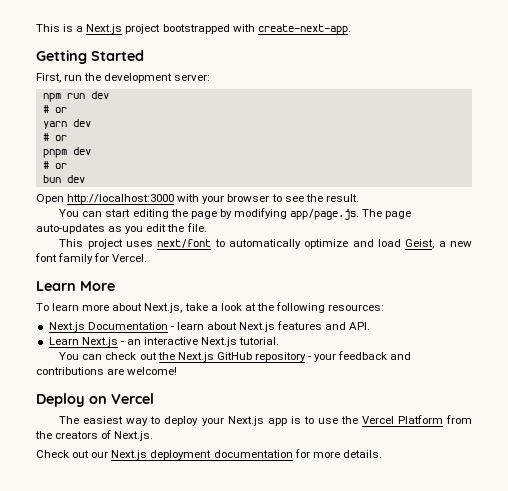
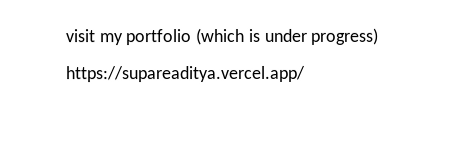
[36,24,351,35] [36,50,144,64] [36,73,211,83] [42,91,109,102] [42,105,67,113] [42,119,91,129] [42,133,67,141] [42,147,91,158] [42,161,67,169] [42,175,85,183] [36,194,359,204] [59,208,412,220] [36,223,207,234] [59,239,473,249] [35,253,148,264] [36,281,115,291] [36,302,385,313] [48,321,371,332] [48,337,280,347] [59,351,412,362] [36,367,178,375] [36,393,154,407] [59,415,472,426] [35,430,154,441] [36,449,382,460] This is a Next.js project bootstrapped with create-next-app. // Getting Started // First, run the development server: // npm run dev // # or // yarn dev // # or // pnpm dev // # or // bun dev // Open http://localhost:3000 with your browser to see the result. // You can start editing the page by modifying app/page.js. The page auto-updates as you edit the file. // This project uses next/font to automatically optimize and load Geist, a new font family for Vercel. // Learn More // To learn more about Next.js, take a look at the following resources: // Next.js Documentation - learn about Next.js features and API. // Learn Next.js - an interactive Next.js tutorial. // You can check out the Next.js GitHub repository - your feedback and contributions are welcome! // Deploy on Vercel // The easiest way to deploy your Next.js app is to use the Vercel Platform from the creators of Next.js. // Check out our Next.js deployment documentation for more details. -> [65,27,379,46] [65,65,306,83] visit my portfolio (which is under progress) // https://supareaditya.vercel.app/

